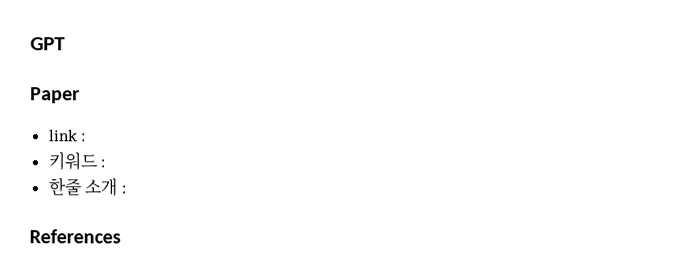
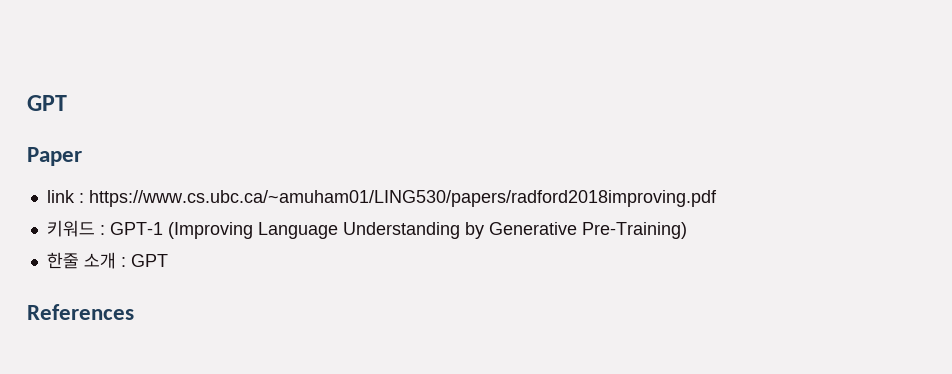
(87, 137) none -> [88,190,717,207] https://www.cs.ubc.ca/~amuham01/LING530/papers/radford2018improving.pdf
(106, 163) none -> [109,222,687,239] GPT-1 (Improving Language Understanding by Generative Pre-Training)
(126, 189) none -> [130,254,168,267] GPT

